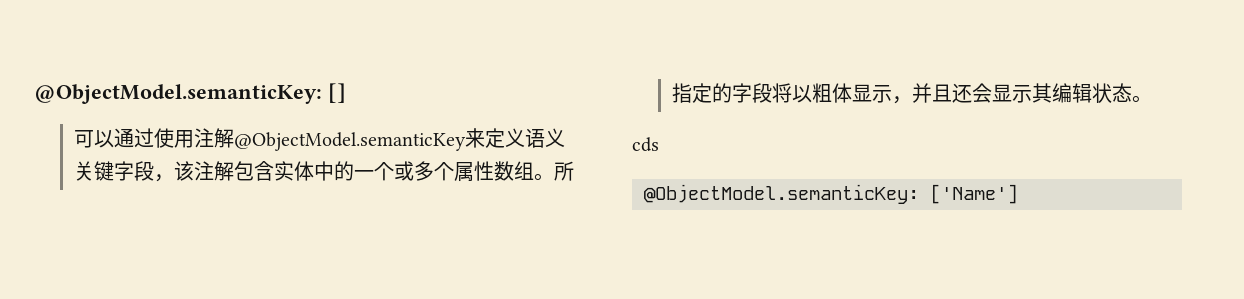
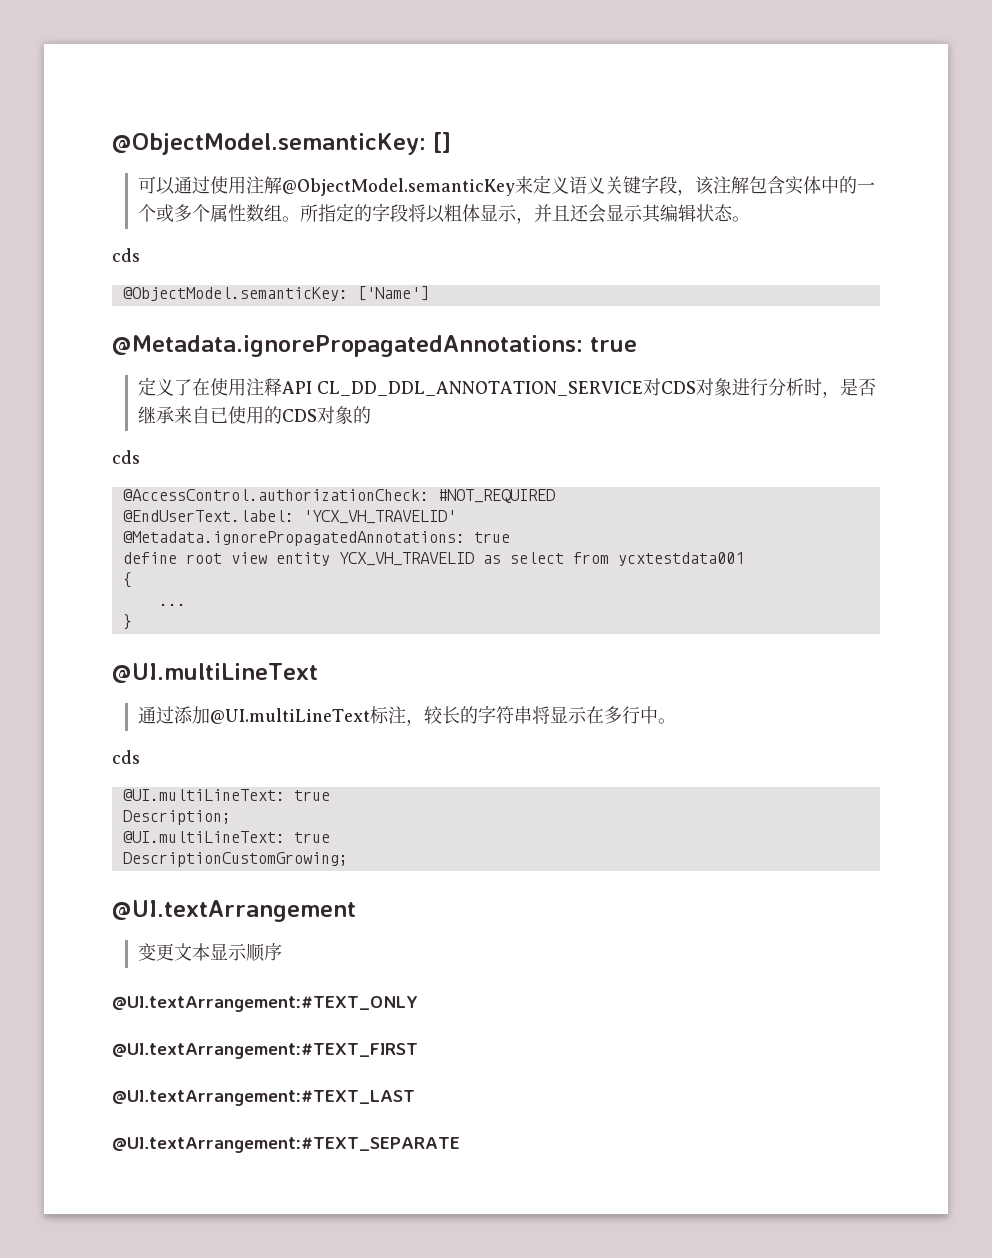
(1018, 194) none -> [112,335,637,357] [137,377,876,398] [137,406,371,424] [112,450,140,464] [122,489,555,503] [122,510,456,524] [122,531,510,546] [122,552,744,566] [122,572,132,588] [158,603,186,606] [122,614,132,630] [112,663,318,683] [137,705,676,726] [112,750,140,764] [122,789,330,801] [122,810,231,825] [122,831,330,843] [122,852,348,867] [112,900,356,922] [137,943,282,962] [112,996,418,1012] [112,1043,418,1059] [112,1090,415,1106] [112,1137,460,1153] // @Metadata.ignorePropagatedAnnotations: true // 定义了在使用注释API CL_DD_DDL_ANNOTATION_SERVICE对CDS对象进行分析时，是否继承来自已使用的CDS对象的 // cds // @AccessControl.authorizationCheck: #NOT_REQUIRED // @EndUserText.label: 'YCX_VH_TRAVELID' // @Metadata.ignorePropagatedAnnotations: true // define root view entity YCX_VH_TRAVELID as select from ycxtestdata001 // { // ... // } // @UI.multiLineText // 通过添加@UI.multiLineText标注，较长的字符串将显示在多行中。 // cds // @UI.multiLineText: true // Description; // @UI.multiLineText: true // DescriptionCustomGrowing; // @UI.textArrangement // 变更文本显示顺序 // @UI.textArrangement:#TEXT_ONLY // @UI.textArrangement:#TEXT_FIRST // @UI.textArrangement:#TEXT_LAST // @UI.textArrangement:#TEXT_SEPARATE

